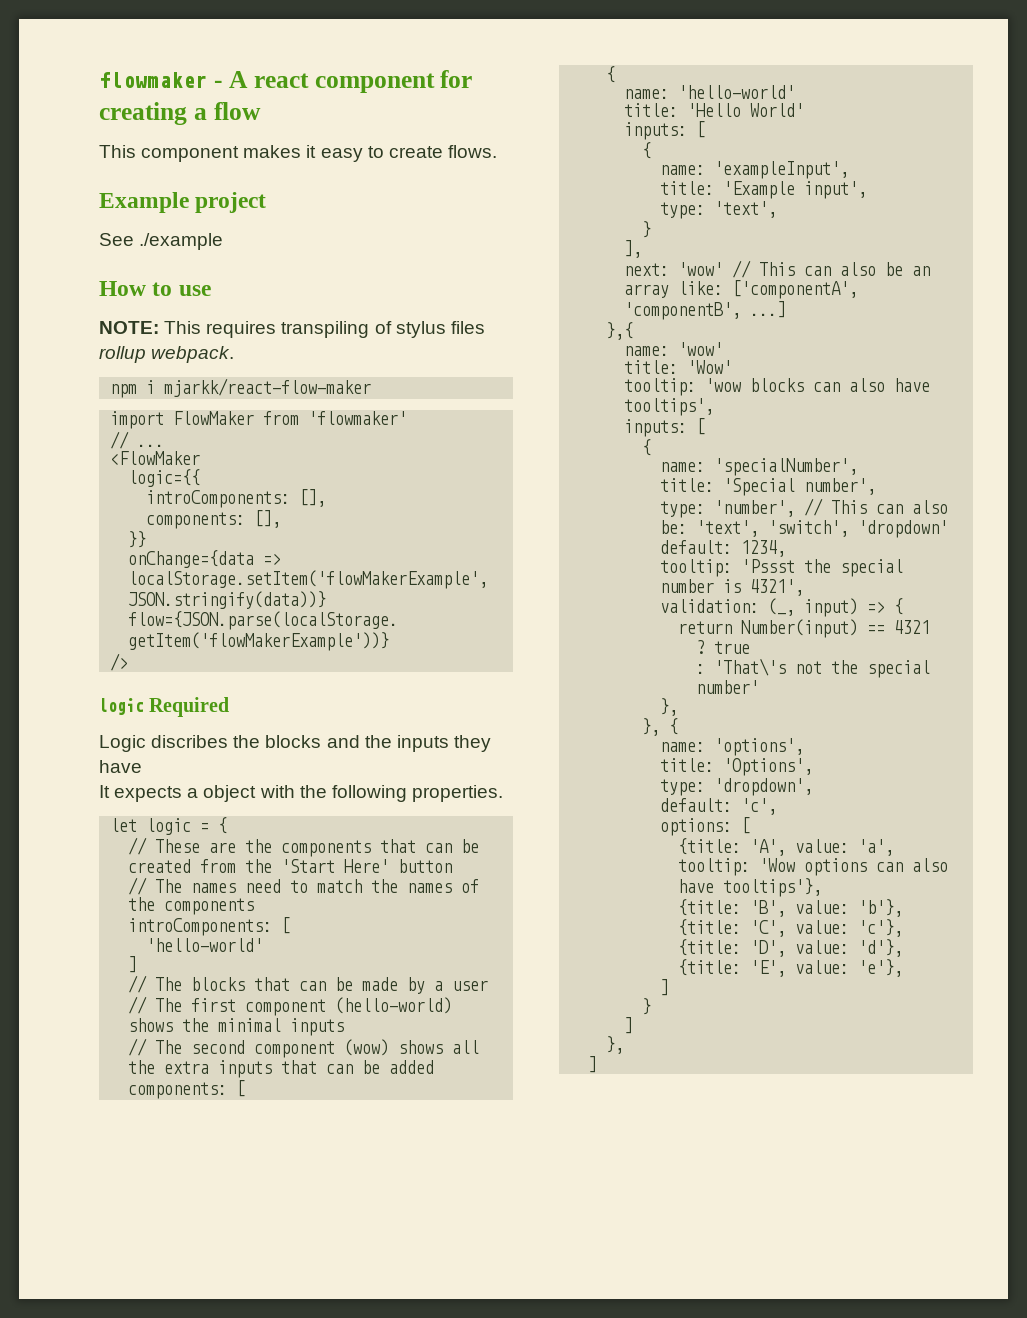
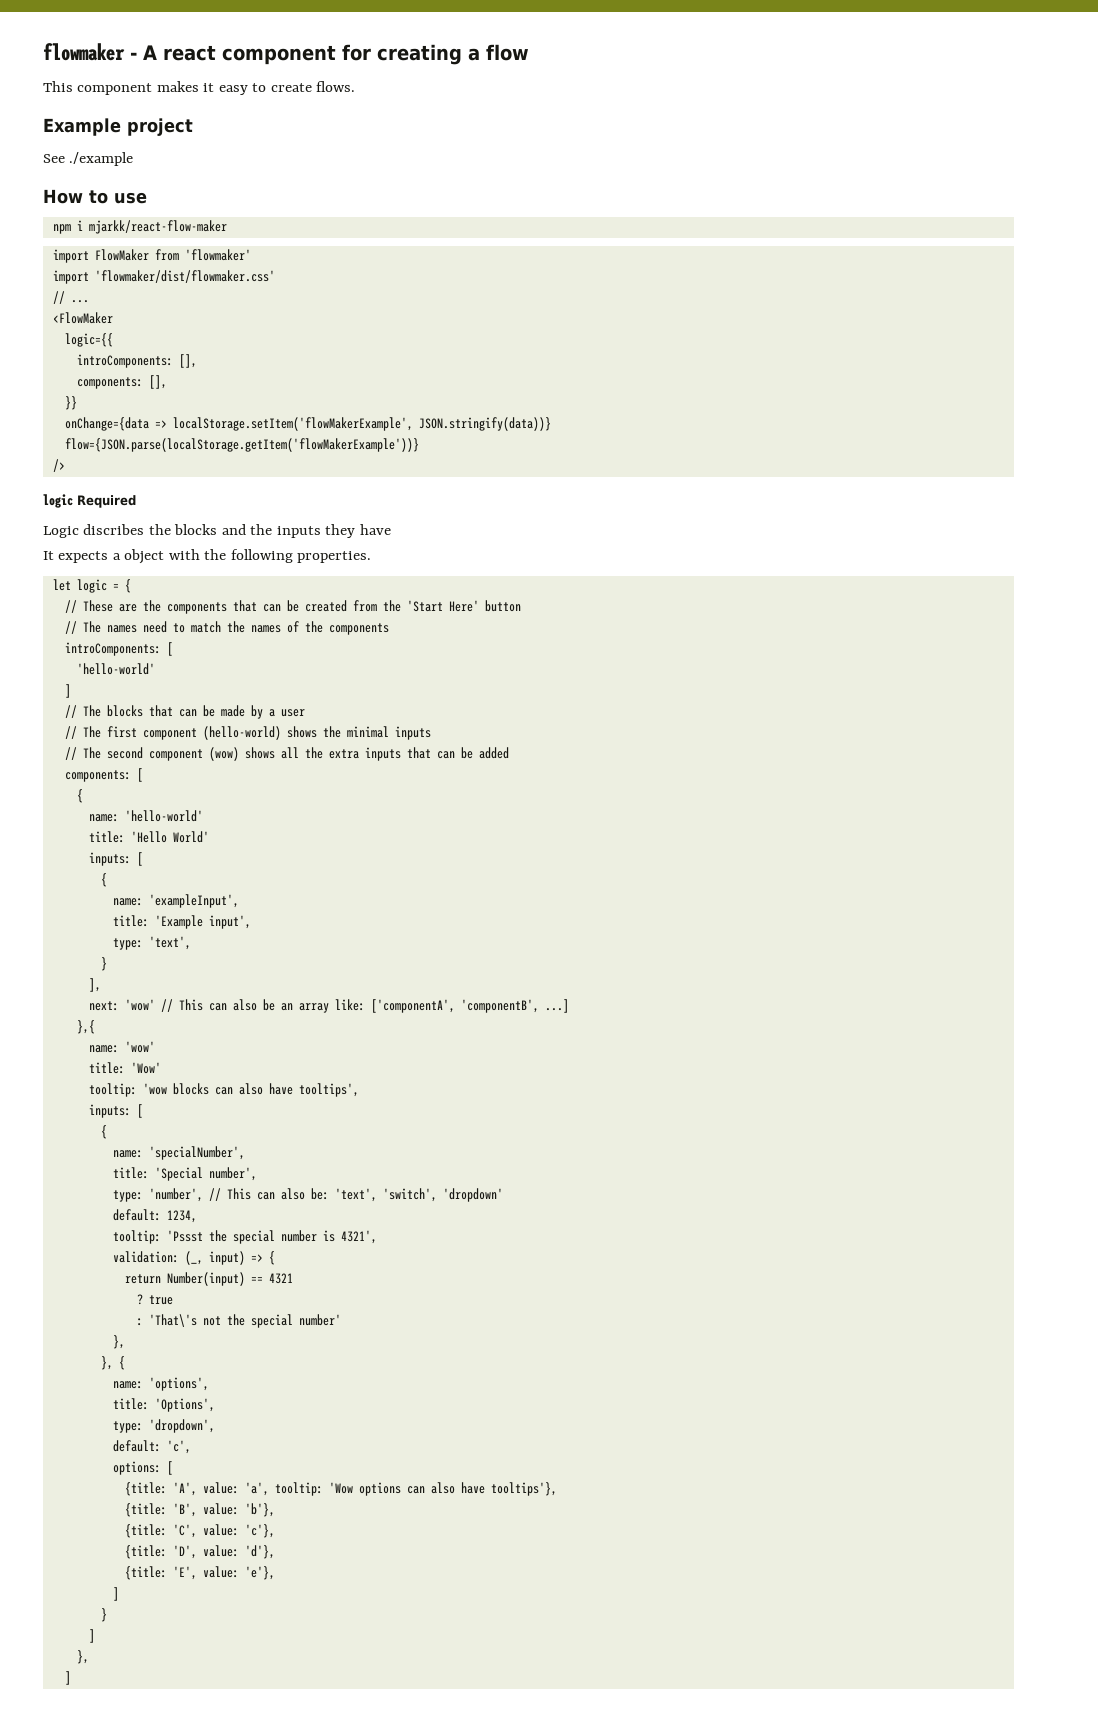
[99,321,485,338] [99,346,235,363] // NOTE: This requires transpiling of stylus files rollup webpack. -> (147, 198) none
(408, 418) none -> [52,270,275,284] // import 'flowmaker/dist/flowmaker.css'

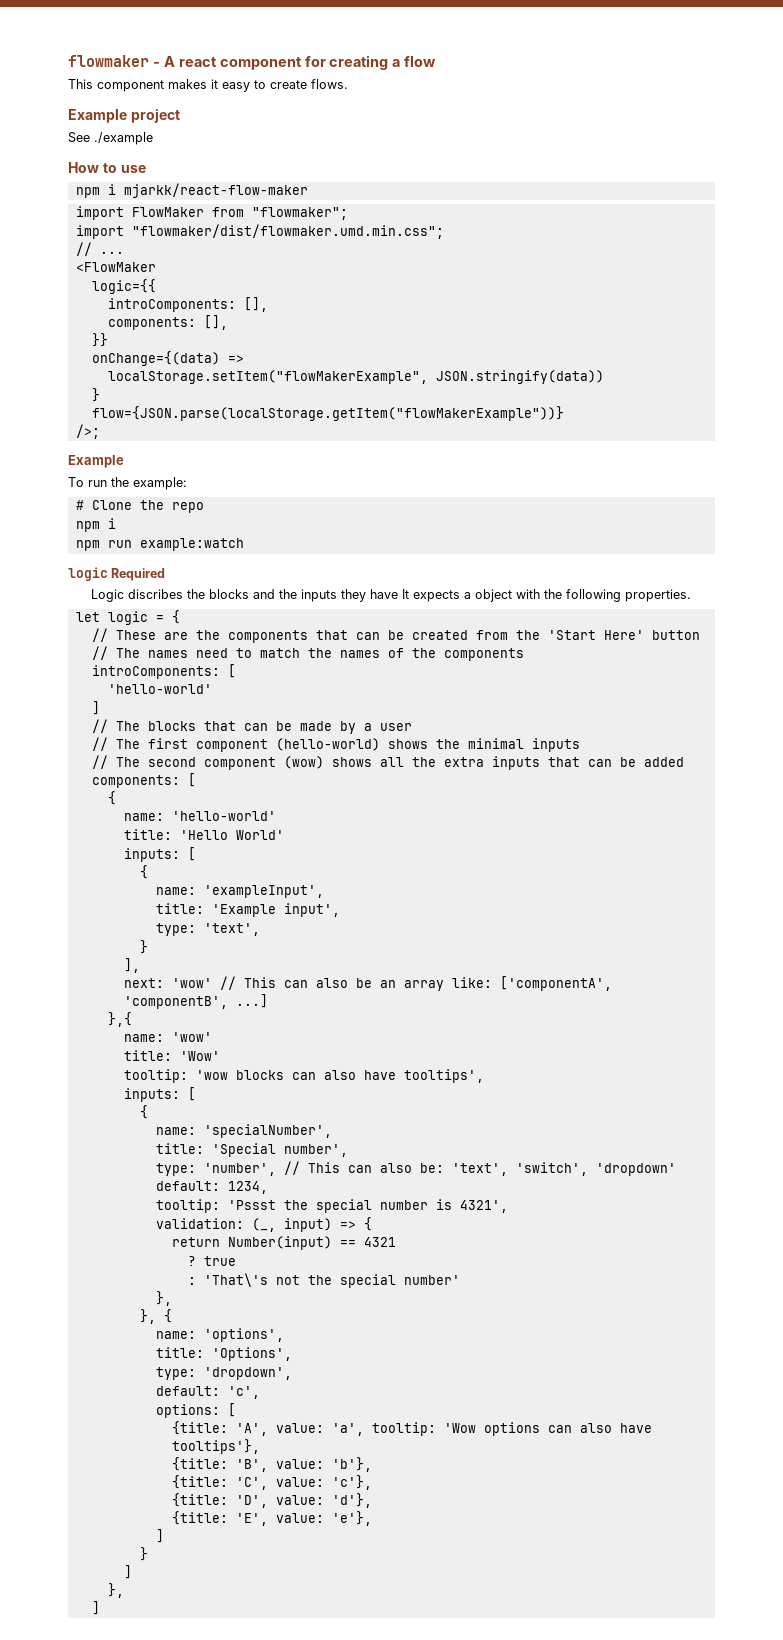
[184,249,251,261] [52,270,275,284] 'flowmaker' // import 'flowmaker/dist/flowmaker.css' -> [251,207,348,220] [75,224,444,239] "flowmaker"; // import "flowmaker/dist/flowmaker.umd.min.css";
[64,417,551,431] [64,438,419,452] [52,459,65,472] onChange={data => localStorage.setItem('flowMakerExample', JSON.stringify(data))} // flow={JSON.parse(localStorage.getItem('flowMakerExample'))} // /> -> [91,351,244,366] [107,370,604,384] [91,388,100,402] [91,406,564,421] [75,424,100,439] [68,455,124,468] [68,477,187,490] [75,500,204,513] [75,518,116,532] [75,538,244,551] onChange={(data) => // localStorage.setItem("flowMakerExample", JSON.stringify(data)) // } // flow={JSON.parse(localStorage.getItem("flowMakerExample"))} // />; // Example // To run the example: // # Clone the repo // npm i // npm run example:watch
(391, 529) // -> (399, 594) none

